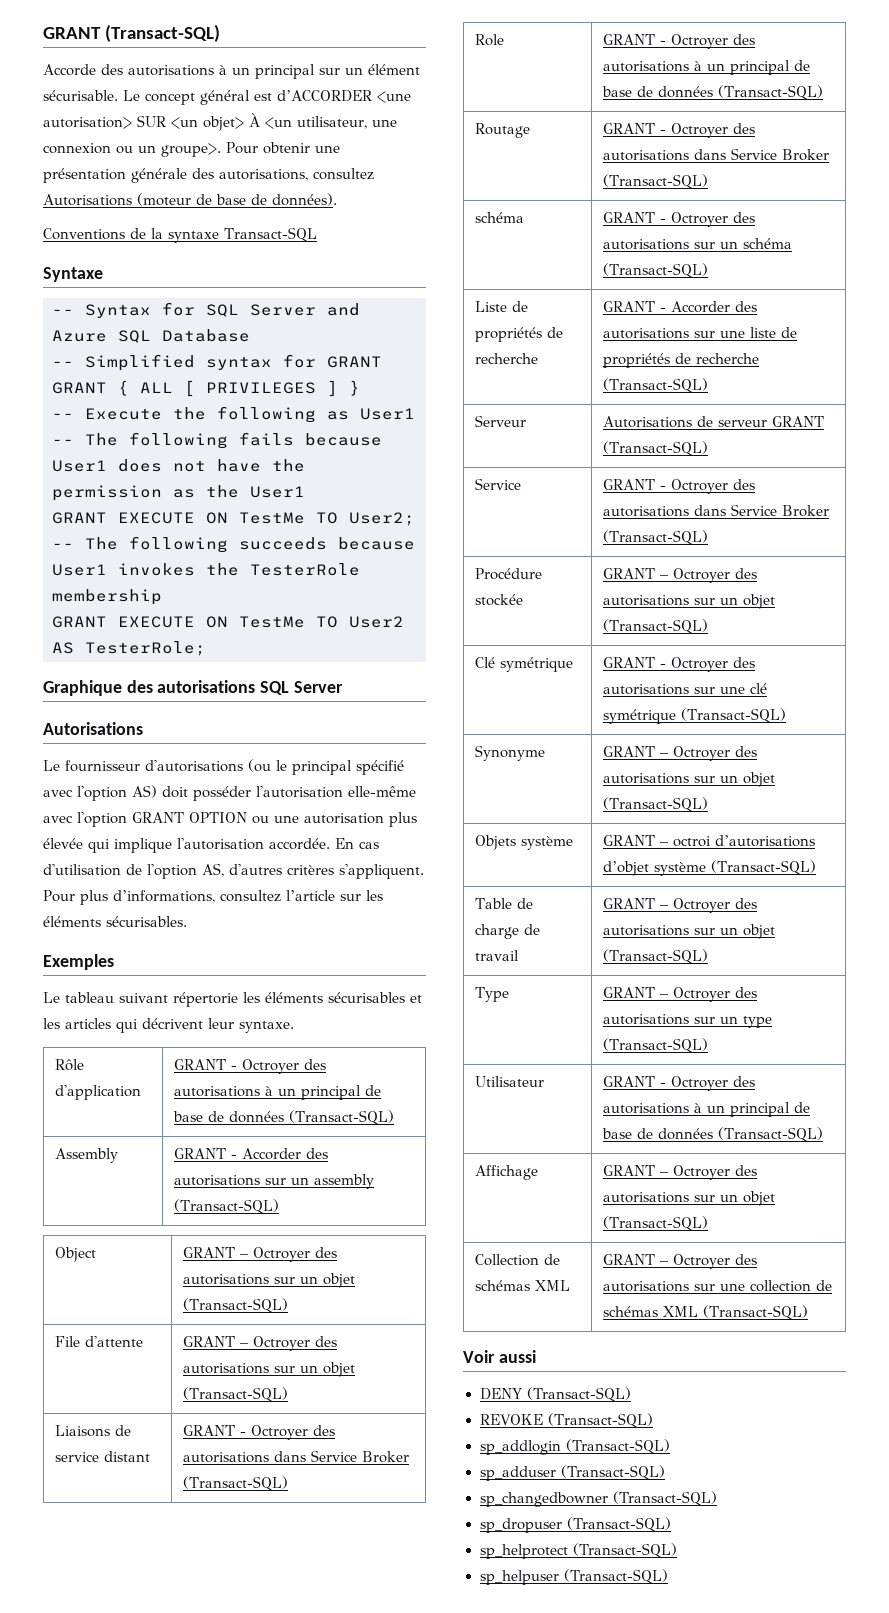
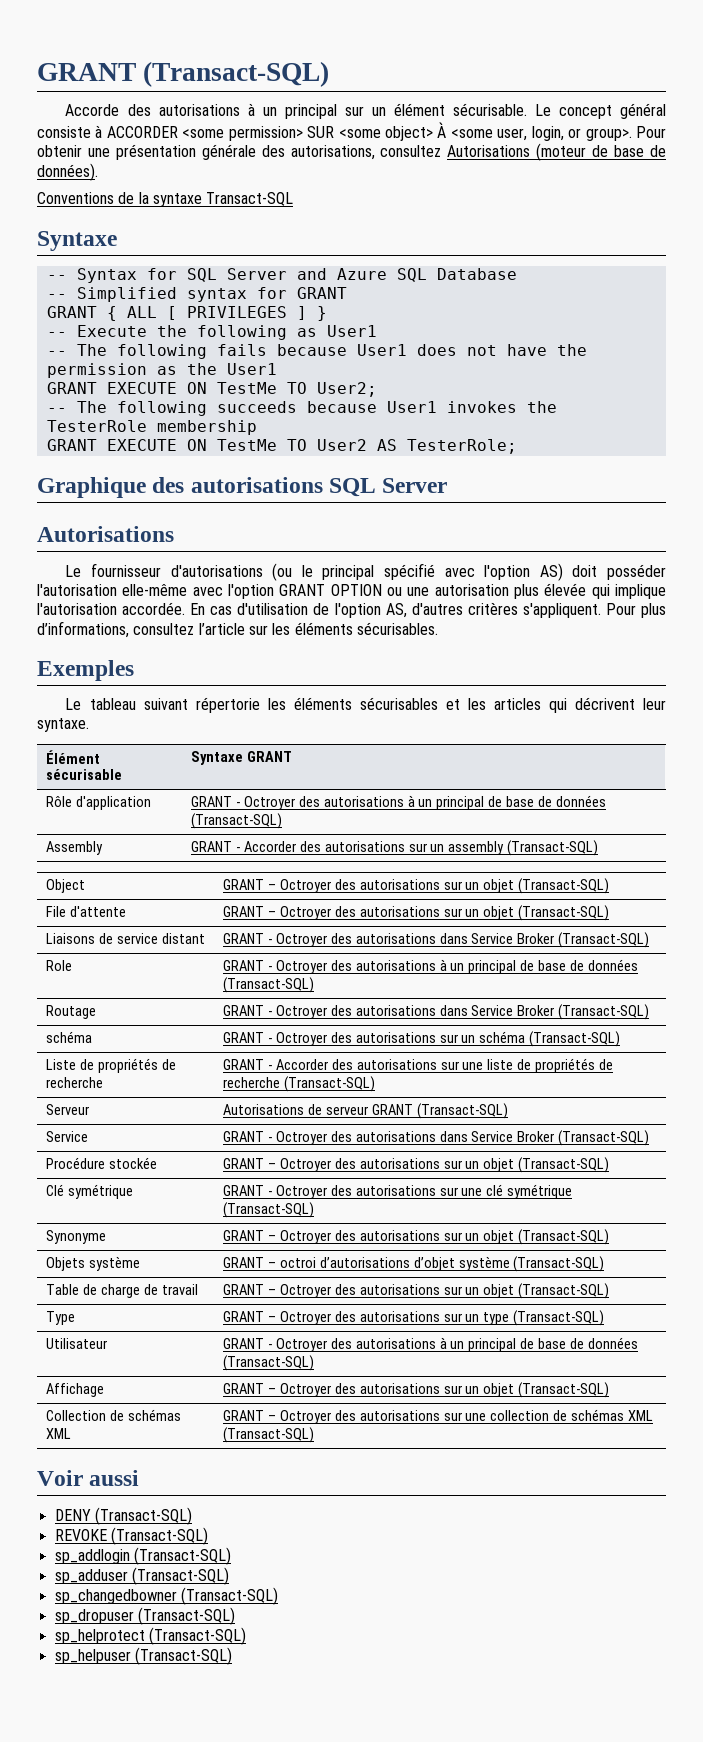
[254,90,411,103] [43,113,397,131] [43,143,221,157] est d’ACCORDER <une autorisation> SUR <un objet> À <un utilisateur, une connexion ou un groupe>. -> [37,122,632,141] consiste à ACCORDER <some permission> SUR <some object> À <some user, login, or group>.
(294, 1027) none -> [45,750,100,764] [45,769,122,780] [190,751,292,765] // Élément sécurisable | Syntaxe GRANT

